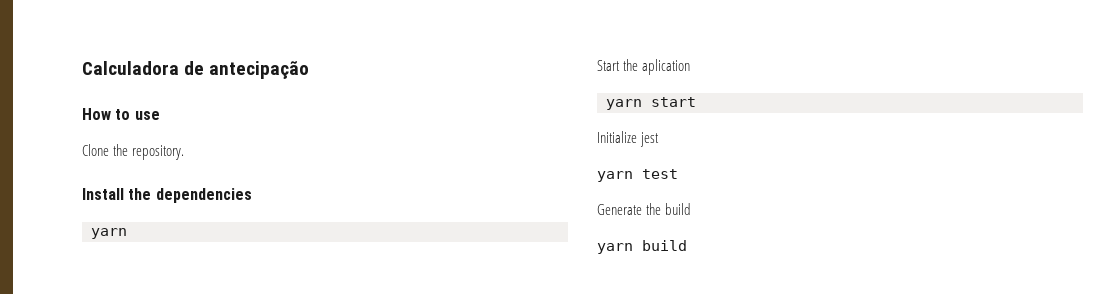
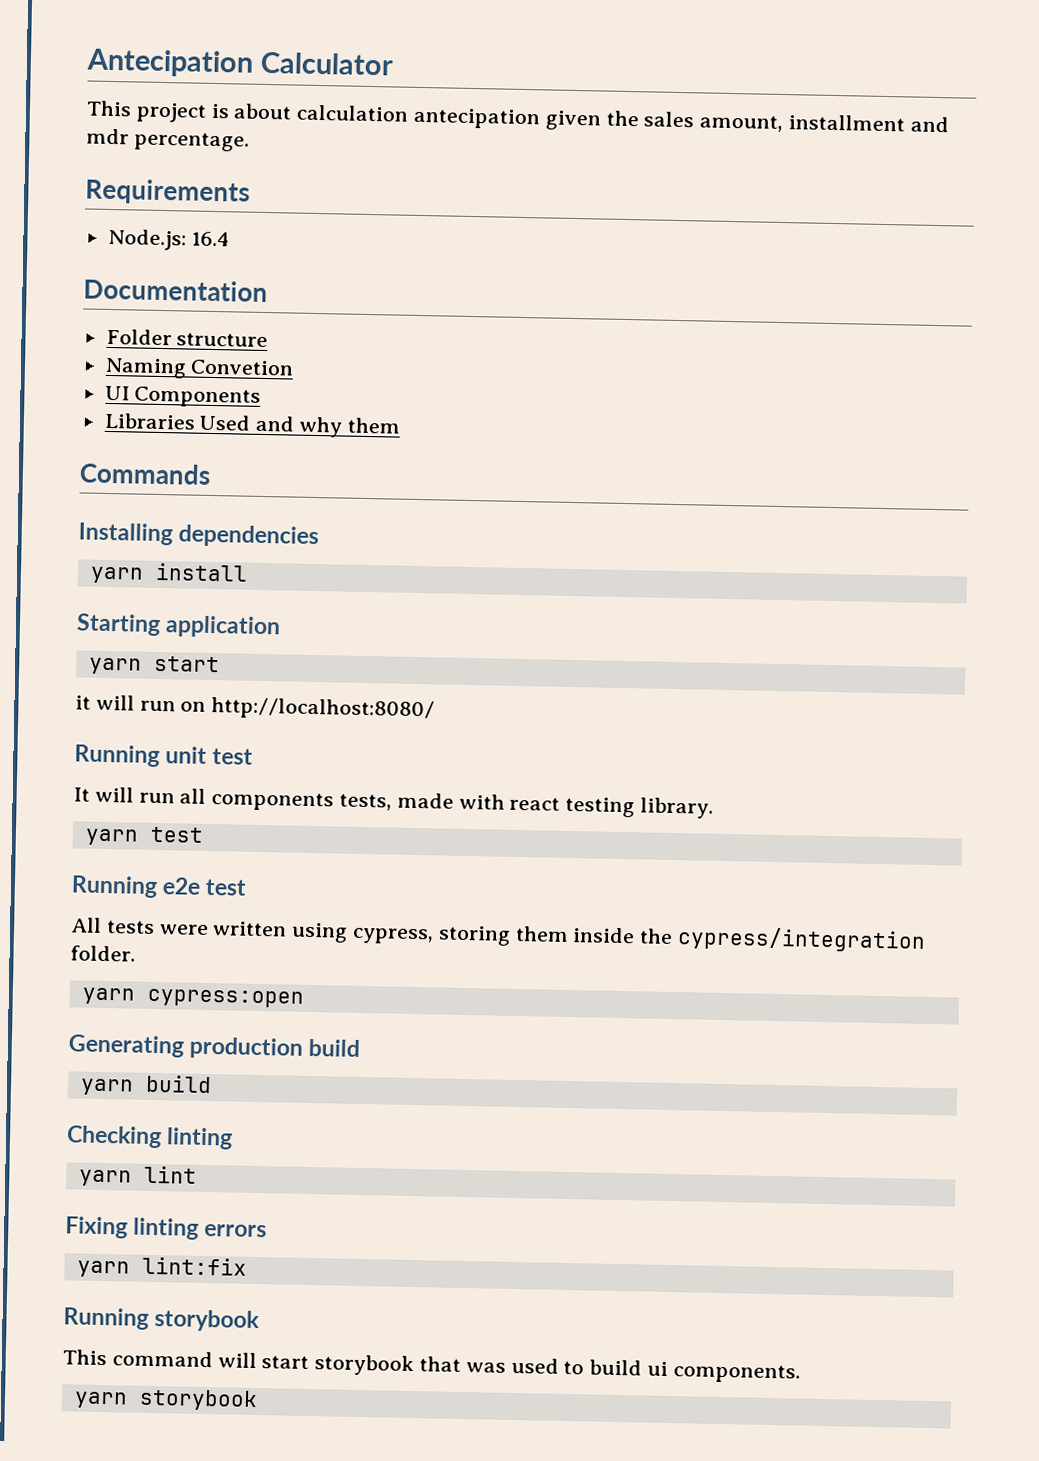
[82,61,310,79] [82,108,160,120] [82,144,185,160] [82,188,152,200] Calculadora de antecipação // How to use // Clone the repository. // Install the -> [86,48,394,78] [86,100,949,133] [86,128,250,152] [85,178,250,206] [107,228,231,251] [83,278,268,303] [105,328,269,348] [104,357,295,379] [104,385,262,408] [103,412,401,438] [79,462,211,485] [78,522,173,546] Antecipation Calculator // This project is about calculation antecipation given the sales amount, installment and mdr percentage. // Requirements // Node.js: 16.4 // Documentation // Folder structure // Naming Convetion // UI Components // Libraries Used and why them // Commands // Installing
[597,59,691,75] // Start the aplication -> [154,562,248,582] [76,613,282,639] install // Starting application
[597,131,660,147] [597,169,678,182] [597,203,692,215] [597,240,687,254] Initialize jest // yarn test // Generate the build // yarn build -> [75,694,436,722] [74,744,254,768] [73,786,715,819] [84,826,204,846] [71,875,248,899] [71,917,927,953] [70,945,136,962] [81,987,304,1008] [68,1034,361,1060] [79,1074,212,1096] [66,1125,234,1150] [78,1165,197,1187] [65,1216,268,1240] [76,1256,247,1278] [63,1307,261,1333] [62,1349,801,1384] [73,1388,258,1412] it will run on http://localhost:8080/ // Running unit test // It will run all components tests, made with react testing library. // yarn test // Running e2e test // All tests were written using cypress, storing them inside the cypress/integration folder. // yarn cypress:open // Generating production build // yarn build // Checking linting // yarn lint // Fixing linting errors // yarn lint:fix // Running storybook // This command will start storybook that was used to build ui components. // yarn storybook

